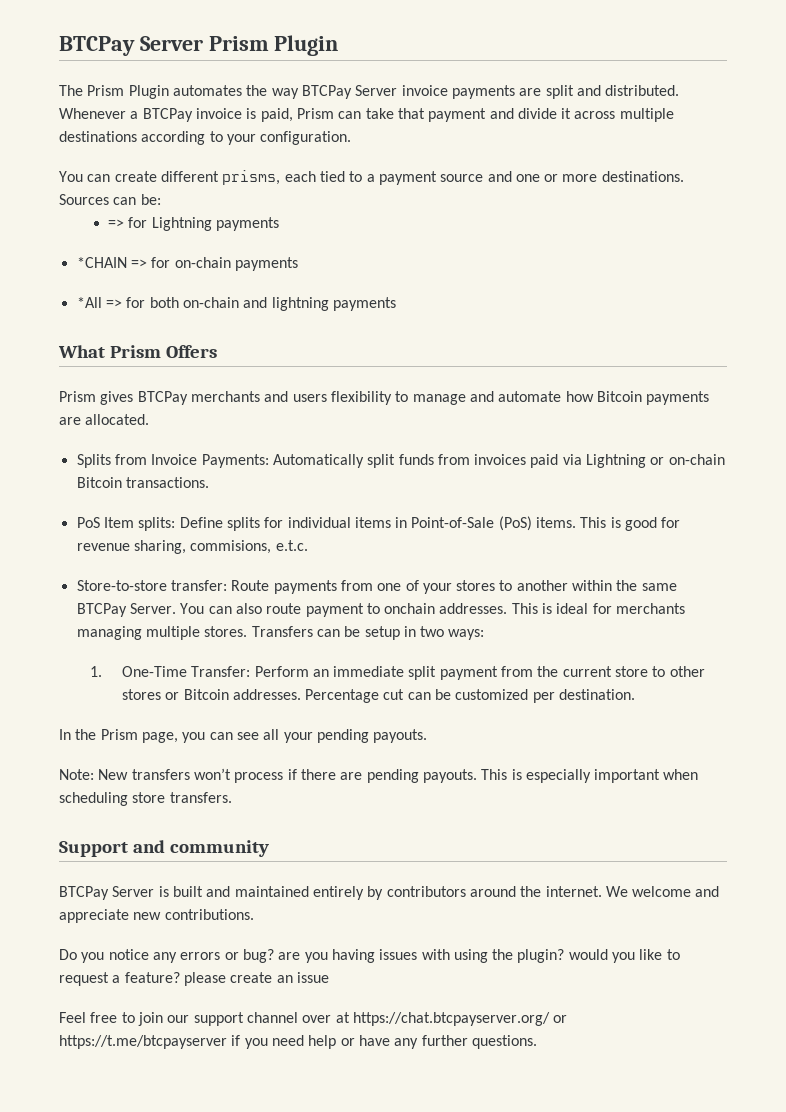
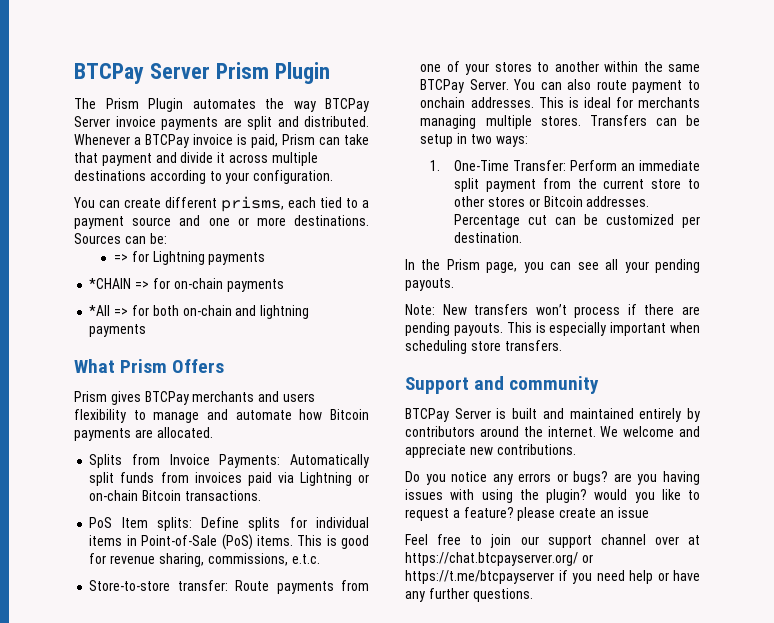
[190,540,272,554] commisions, -> [207,553,288,566] commissions,
[242,949,274,963] bug? -> [573,471,609,485] bugs?

